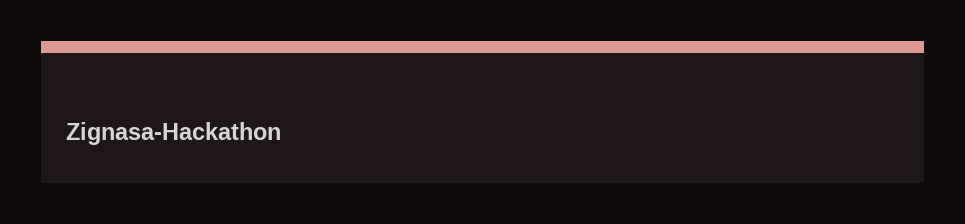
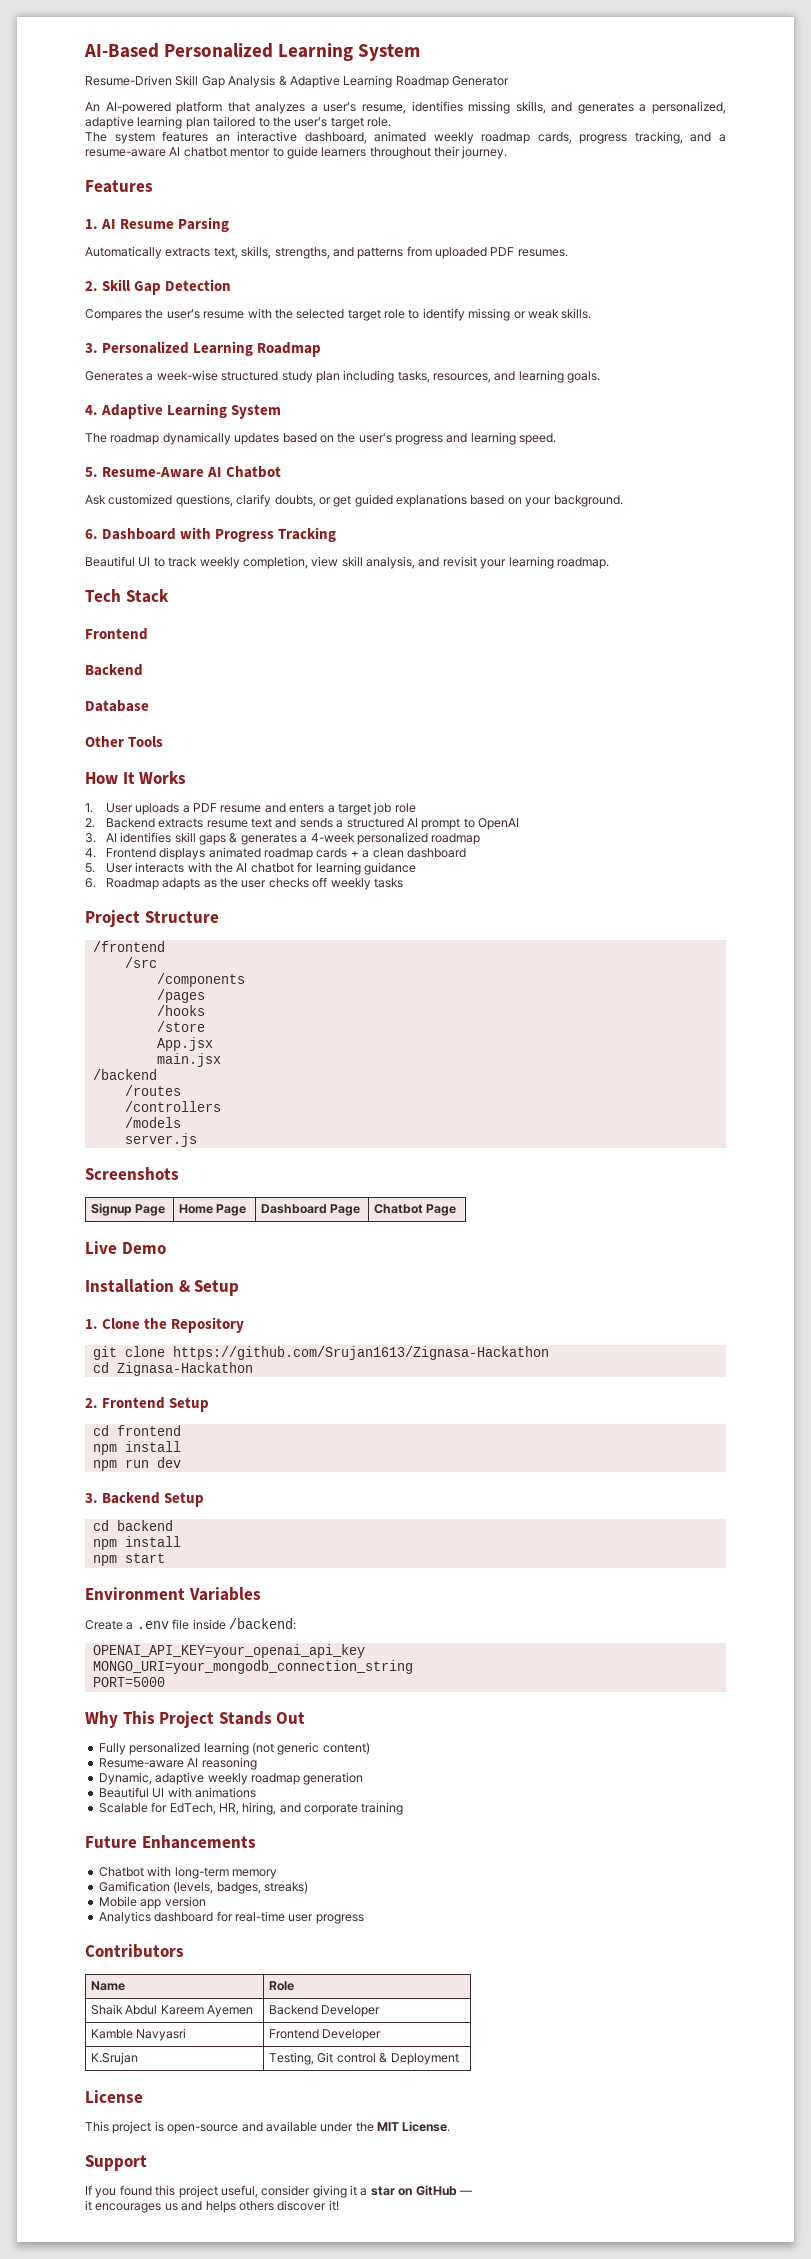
[66,122,281,145] Zignasa-Hackathon -> [84,43,421,61] [85,75,509,88] [85,101,726,114] [85,116,391,129] [85,131,727,144] [85,146,508,159] [85,180,153,193] [85,217,230,232] [85,246,568,259] [85,279,232,295] [85,308,592,321] [85,341,322,357] [85,370,601,383] [85,403,282,419] [85,432,557,445] [85,466,282,478] [85,494,623,507] [85,527,337,542] [85,556,609,569] [85,589,169,603] [85,628,148,640] [85,664,143,676] [85,700,149,712] [85,736,164,747] [85,771,187,784] [85,802,416,815] [85,818,520,830] [85,832,481,845] [85,847,466,860] [85,862,416,875] [85,877,403,890] [85,910,219,927] [92,941,165,952] [124,957,157,968] [156,973,245,987] [156,989,205,1003] [156,1005,205,1016] [156,1021,205,1032] [156,1037,213,1051] [156,1053,221,1067] [92,1069,157,1080] [124,1085,181,1096] [124,1101,221,1112] [124,1117,181,1128] [124,1133,197,1147] [85,1167,179,1180] [91,1203,166,1216] [179,1204,247,1216] [261,1204,361,1216] [374,1204,457,1216] [85,1241,166,1254] [85,1279,240,1296] [85,1317,245,1333] [92,1346,549,1360] [92,1362,253,1376] [85,1397,210,1412] [92,1425,181,1436] [92,1441,181,1455] [92,1457,181,1471] [85,1492,205,1507] [92,1520,173,1531] [92,1536,181,1550] [92,1553,165,1566] [85,1587,261,1601] [85,1618,296,1630] [92,1644,365,1658] [92,1660,413,1674] [92,1677,165,1687] [85,1711,306,1728] [98,1742,370,1755] [98,1757,257,1770] [98,1772,364,1785] [98,1787,256,1798] [98,1802,404,1815] [85,1835,256,1849] [98,1866,277,1879] [98,1881,308,1894] [98,1896,206,1909] [98,1911,364,1924] [85,1944,184,1958] [91,1981,126,1991] [269,1981,295,1991] [91,2004,254,2017] [269,2005,381,2017] [91,2028,187,2041] [269,2029,382,2041] [91,2052,139,2065] [269,2052,459,2065] [85,2090,143,2103] [85,2121,451,2134] [85,2155,147,2171] [85,2185,473,2198] [85,2200,339,2213] AI-Based Personalized Learning System // Resume-Driven Skill Gap Analysis & Adaptive Learning Roadmap Generator // An AI-powered platform that analyzes a user’s resume, identifies missing skills, and generates a personalized, adaptive learning plan tailored to the user’s target role. // The system features an interactive dashboard, animated weekly roadmap cards, progress tracking, and a resume-aware AI chatbot mentor to guide learners throughout their journey. // Features // 1. AI Resume Parsing // Automatically extracts text, skills, strengths, and patterns from uploaded PDF resumes. // 2. Skill Gap Detection // Compares the user’s resume with the selected target role to identify missing or weak skills. // 3. Personalized Learning Roadmap // Generates a week-wise structured study plan including tasks, resources, and learning goals. // 4. Adaptive Learning System // The roadmap dynamically updates based on the user's progress and learning speed. // 5. Resume-Aware AI Chatbot // Ask customized questions, clarify doubts, or get guided explanations based on your background. // 6. Dashboard with Progress Tracking // Beautiful UI to track weekly completion, view skill analysis, and revisit your learning roadmap. // Tech Stack // Frontend // Backend // Database // Other Tools // How It Works // 1. User uploads a PDF resume and enters a target job role // 2. Backend extracts resume text and sends a structured AI prompt to OpenAI // 3. AI identifies skill gaps & generates a 4-week personalized roadmap // 4. Frontend displays animated roadmap cards + a clean dashboard // 5. User interacts with the AI chatbot for learning guidance // 6. Roadmap adapts as the user checks off weekly tasks // Project Structure // /frontend // /src // /components // /pages // /hooks // /store // App.jsx // main.jsx // /backend // /routes // /controllers // /models // server.js // Screenshots // Signup Page | Home Page | Dashboard Page | Chatbot Page // Live Demo // Installation & Setup // 1. Clone the Repository // git clone https://github.com/Srujan1613/Zignasa-Hackathon // cd Zignasa-Hackathon // 2. Frontend Setup // cd frontend // npm install // npm run dev // 3. Backend Setup // cd backend // npm install // npm start // Environment Variables // Create a .env file inside /backend: // OPENAI_API_KEY=your_openai_api_key // MONGO_URI=your_mongodb_connection_string // PORT=5000 // Why This Project Stands Out // Fully personalized learning (not generic content) // Resume-aware AI reasoning // Dynamic, adaptive weekly roadmap generation // Beautiful UI with animations // Scalable for EdTech, HR, hiring, and corporate training // Future Enhancements // Chatbot with long-term memory // Gamification (levels, badges, streaks) // Mobile app version // Analytics dashboard for real-time user progress // Contributors // Name | Role // Shaik Abdul Kareem Ayemen | Backend Developer // Kamble Navyasri | Frontend Developer // K.Srujan | Testing, Git control & Deployment // License // This project is open-source and available under the MIT License. // Support // If you found this project useful, consider giving it a star on GitHub — // it encourages us and helps others discover it!

